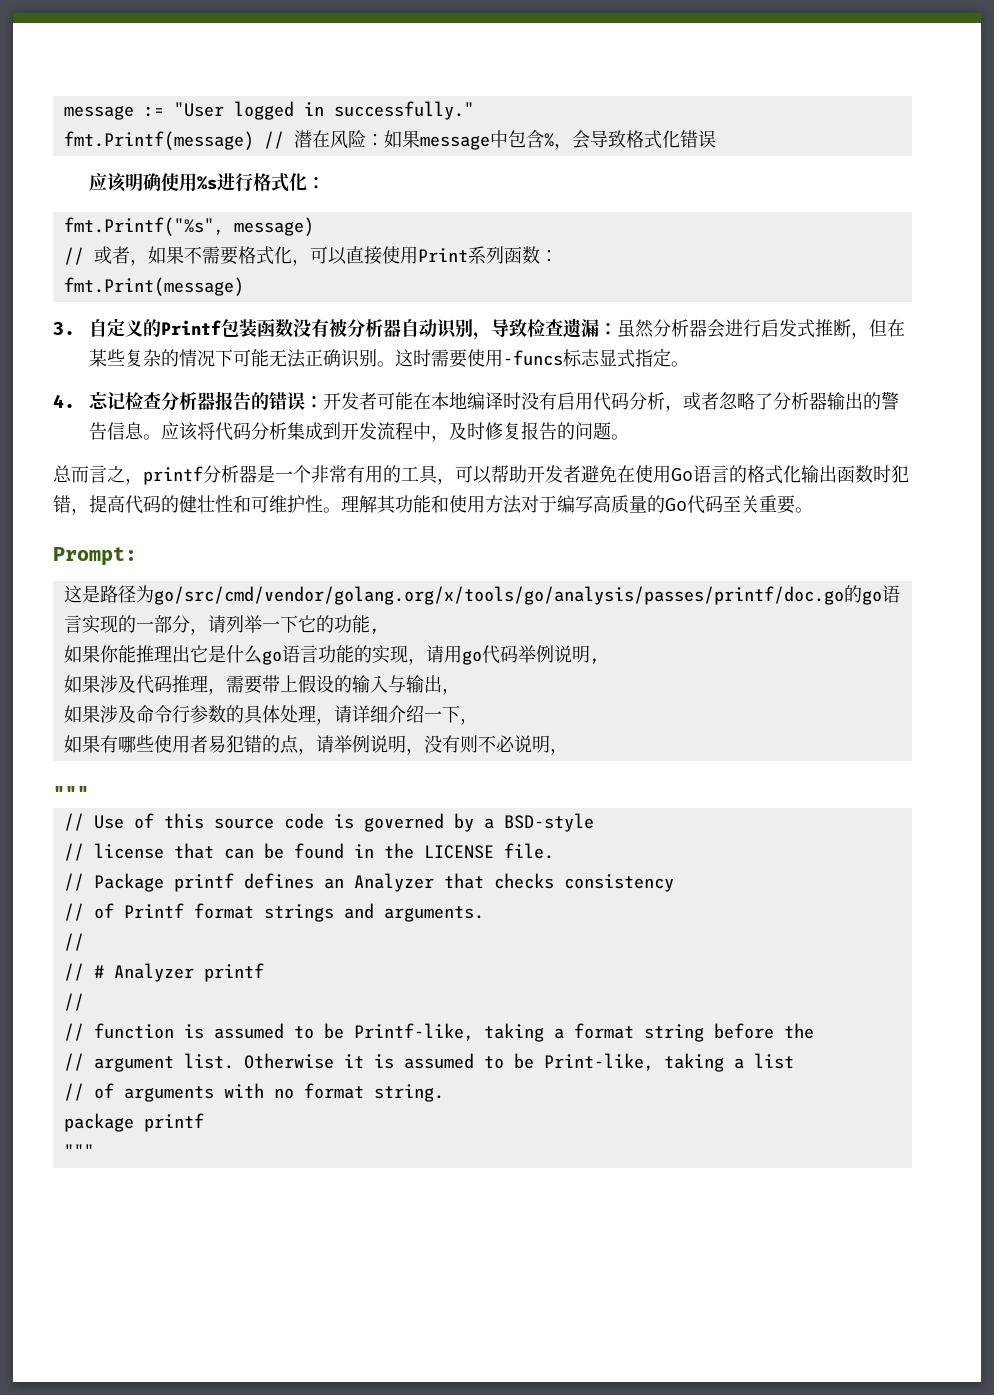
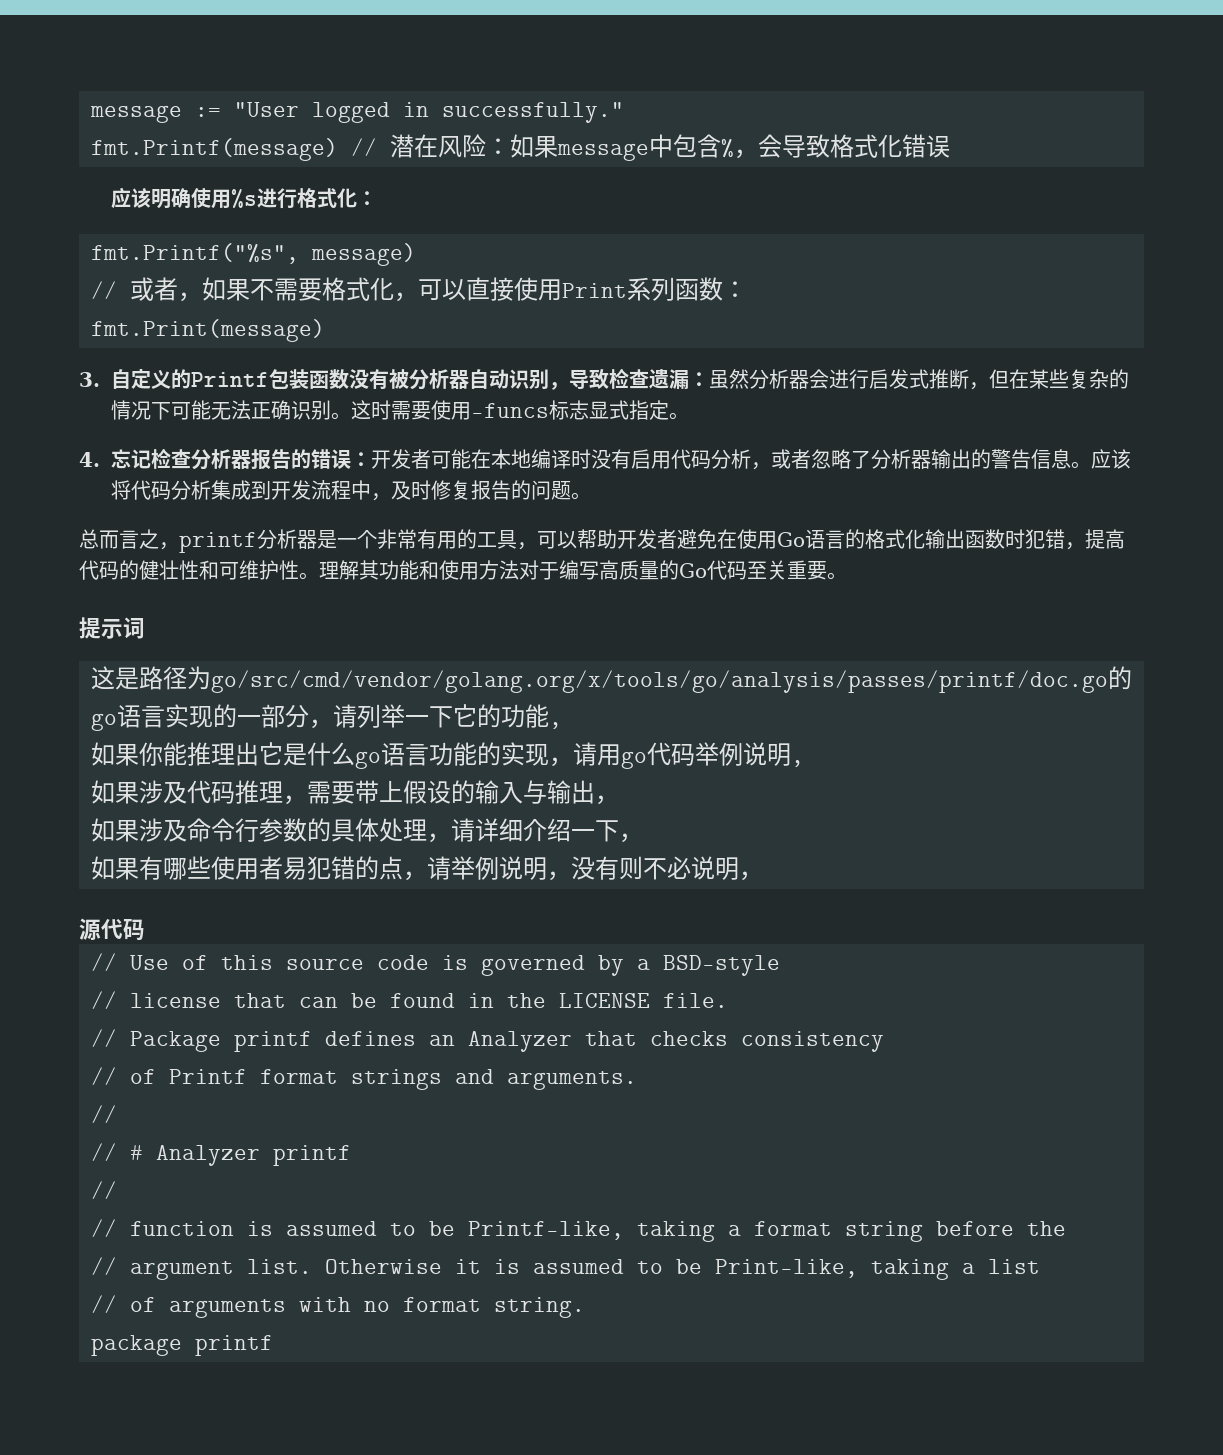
[53,547,137,566] Prompt: -> [79,617,145,639] 提示词
[53,786,89,801] """ -> [79,918,145,941] 源代码
[63,1144,94,1158] // """ -> (273, 1345) none

